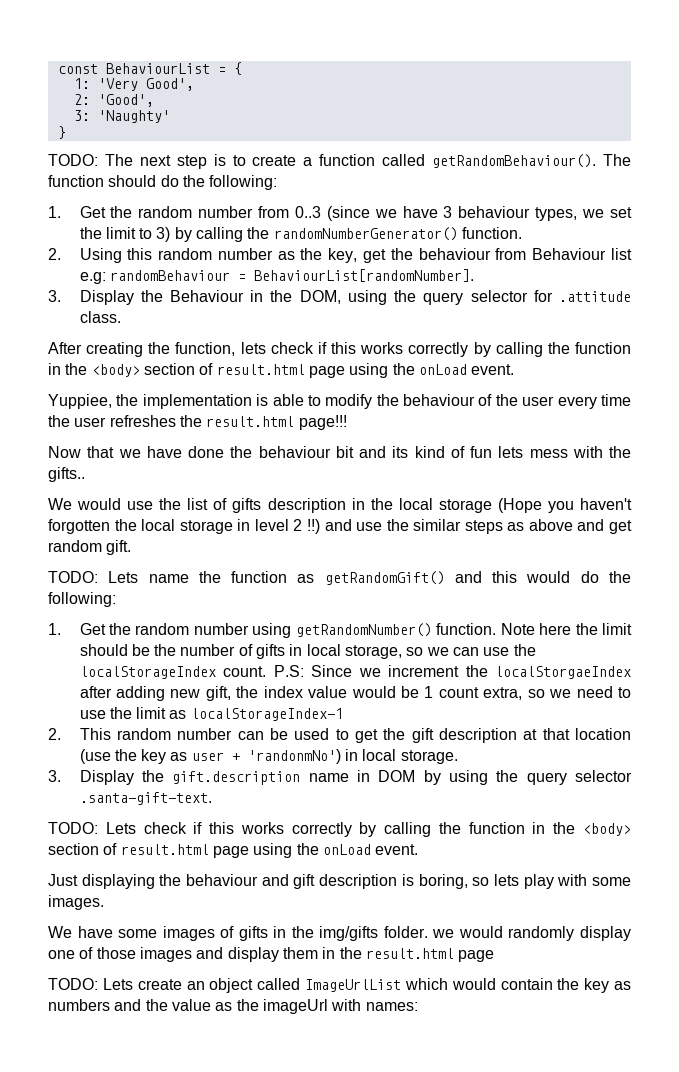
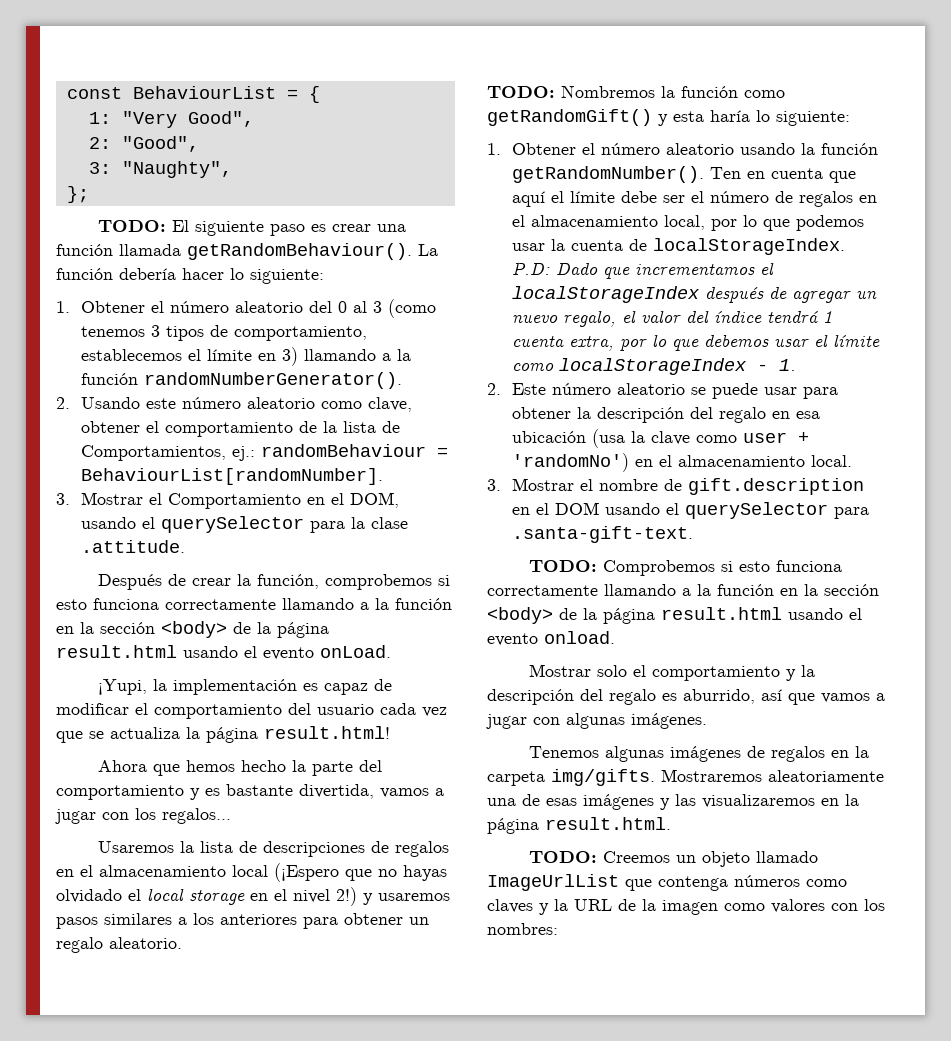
[97,78,194,91] 'Very Good', -> [121,111,254,128] "Very Good",
[97,94,154,107] 'Good', -> [121,136,199,152] "Good",
[97,110,170,123] [57,126,66,139] [48,154,632,169] [48,175,278,190] [48,206,632,221] [79,227,523,242] [48,248,632,263] [79,269,474,284] [48,290,631,305] [79,311,121,323] [48,342,631,357] [48,363,515,378] [48,394,632,409] [48,415,347,430] [48,446,631,458] [48,467,85,482] [48,498,632,513] [48,519,632,534] [48,540,132,555] [48,571,631,585] [48,592,116,607] [48,623,632,638] [79,644,536,659] [79,665,631,679] [79,686,631,701] [79,707,343,721] [48,728,631,743] [79,749,458,764] [48,770,632,785] [79,792,212,805] [48,822,631,837] [48,843,419,858] [48,874,631,889] [48,895,104,910] [48,926,632,941] [48,947,495,962] [48,978,631,993] [48,999,418,1014] 'Naughty' // } // TODO: The next step is to create a function called getRandomBehaviour(). The function should do the following: // 1. Get the random number from 0..3 (since we have 3 behaviour types, we set the limit to 3) by calling the randomNumberGenerator() function. // 2. Using this random number as the key, get the behaviour from Behaviour list e.g: randomBehaviour = BehaviourList[randomNumber]. // 3. Display the Behaviour in the DOM, using the query selector for .attitude class. // After creating the function, lets check if this works correctly by calling the function in the <body> section of result.html page using the onLoad event. // Yuppiee, the implementation is able to modify the behaviour of the user every time the user refreshes the result.html page!!! // Now that we have done the behaviour bit and its kind of fun lets mess with the gifts.. // We would use the list of gifts description in the local storage (Hope you haven't forgotten the local storage in level 2 !!) and use the similar steps as above and get random gift. // TODO: Lets name the function as getRandomGift() and this would do the following: // 1. Get the random number using getRandomNumber() function. Note here the limit should be the number of gifts in local storage, so we can use the localStorageIndex count. P.S: Since we increment the localStorgaeIndex after adding new gift, the index value would be 1 count extra, so we need to use the limit as localStorageIndex-1 // 2. This random number can be used to get the gift description at that location (use the key as user + 'randonmNo') in local storage. // 3. Display the gift.description name in DOM by using the query selector .santa-gift-text. // TODO: Lets check if this works correctly by calling the function in the <body> section of result.html page using the onLoad event. // Just displaying the behaviour and gift description is boring, so lets play with some images. // We have some images of gifts in the img/gifts folder. we would randomly display one of those images and display them in the result.html page // TODO: Lets create an object called ImageUrlList which would contain the key as numbers and the value as the imageUrl with names: -> [121,161,232,178] [66,186,89,203] [97,220,406,236] [56,243,438,260] [56,268,324,284] [56,299,436,318] [80,325,367,341] [80,347,411,366] [80,372,402,389] [56,397,412,412] [80,421,400,437] [80,444,448,461] [80,468,383,485] [56,492,399,509] [80,516,408,533] [80,540,185,553] [97,574,450,590] [56,598,452,610] [56,621,329,638] [56,645,391,660] [97,679,392,695] [56,703,447,719] [56,726,390,743] [97,760,382,776] [56,784,444,800] [55,808,231,824] [97,841,449,857] [56,863,447,882] [56,887,450,906] [56,913,429,929] [56,937,182,953] [487,85,785,98] [487,109,850,126] [487,143,878,155] [511,166,856,183] [511,191,877,207] [511,215,864,231] [511,238,845,255] [511,262,774,279] [511,286,877,303] [511,310,832,327] [511,334,880,351] [511,358,796,375] [487,383,838,399] [511,407,820,423] [511,429,809,448] [511,453,852,472] [487,478,864,495] [511,502,869,519] [511,526,693,543] [528,560,842,576] [487,584,879,596] [487,607,862,624] [487,631,615,646] [528,664,815,681] [487,689,885,705] [486,713,707,729] [528,746,869,762] [487,769,884,786] [487,794,859,810] [487,817,671,834] [528,851,818,867] [487,874,847,891] [487,899,885,915] [487,923,558,935] "Naughty", // }; // TODO: El siguiente paso es crear una función llamada getRandomBehaviour(). La función debería hacer lo siguiente: // 1. Obtener el número aleatorio del 0 al 3 (como tenemos 3 tipos de comportamiento, establecemos el límite en 3) llamando a la función randomNumberGenerator(). // 2. Usando este número aleatorio como clave, obtener el comportamiento de la lista de Comportamientos, ej.: randomBehaviour = BehaviourList[randomNumber]. // 3. Mostrar el Comportamiento en el DOM, usando el querySelector para la clase .attitude. // Después de crear la función, comprobemos si esto funciona correctamente llamando a la función en la sección <body> de la página result.html usando el evento onLoad. // ¡Yupi, la implementación es capaz de modificar el comportamiento del usuario cada vez que se actualiza la página result.html! // Ahora que hemos hecho la parte del comportamiento y es bastante divertida, vamos a jugar con los regalos... // Usaremos la lista de descripciones de regalos en el almacenamiento local (¡Espero que no hayas olvidado el local storage en el nivel 2!) y usaremos pasos similares a los anteriores para obtener un regalo aleatorio. // TODO: Nombremos la función como getRandomGift() y esta haría lo siguiente: // 1. Obtener el número aleatorio usando la función getRandomNumber(). Ten en cuenta que aquí el límite debe ser el número de regalos en el almacenamiento local, por lo que podemos usar la cuenta de localStorageIndex. P.D: Dado que incrementamos el localStorageIndex después de agregar un nuevo regalo, el valor del índice tendrá 1 cuenta extra, por lo que debemos usar el límite como localStorageIndex - 1. // 2. Este número aleatorio se puede usar para obtener la descripción del regalo en esa ubicación (usa la clave como user + 'randomNo') en el almacenamiento local. // 3. Mostrar el nombre de gift.description en el DOM usando el querySelector para .santa-gift-text. // TODO: Comprobemos si esto funciona correctamente llamando a la función en la sección <body> de la página result.html usando el evento onload. // Mostrar solo el comportamiento y la descripción del regalo es aburrido, así que vamos a jugar con algunas imágenes. // Tenemos algunas imágenes de regalos en la carpeta img/gifts. Mostraremos aleatoriamente una de esas imágenes y las visualizaremos en la página result.html. // TODO: Creemos un objeto llamado ImageUrlList que contenga números como claves y la URL de la imagen como valores con los nombres:

